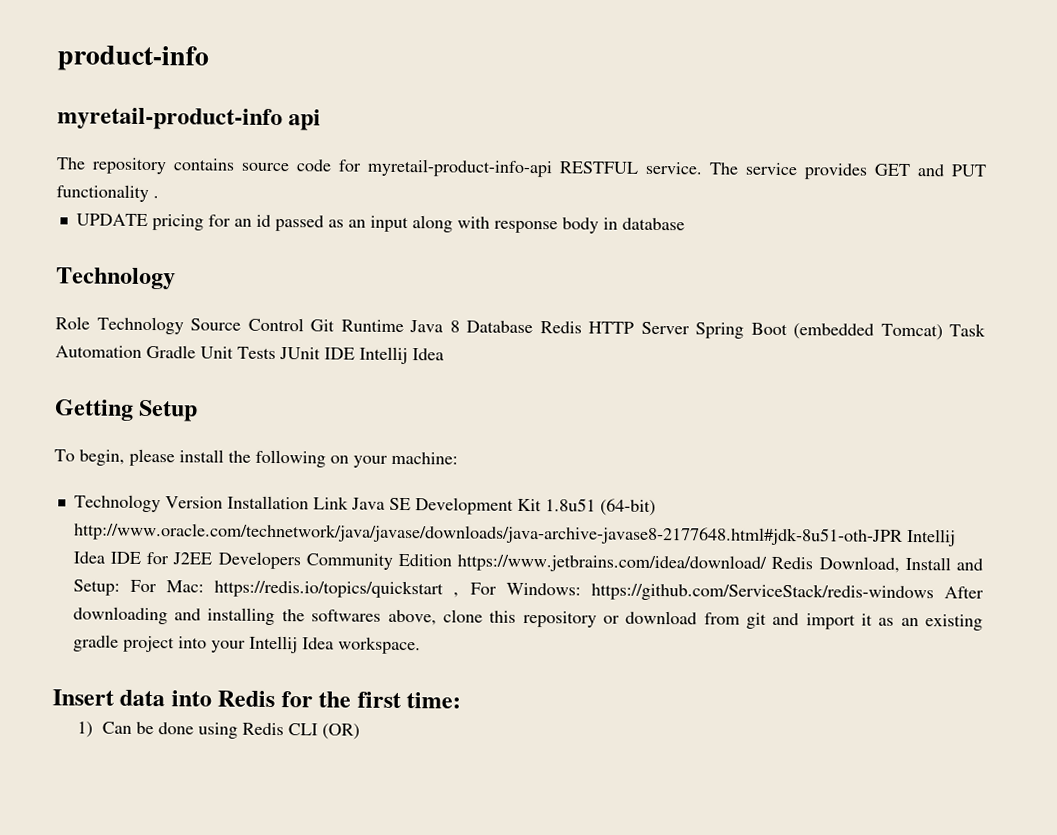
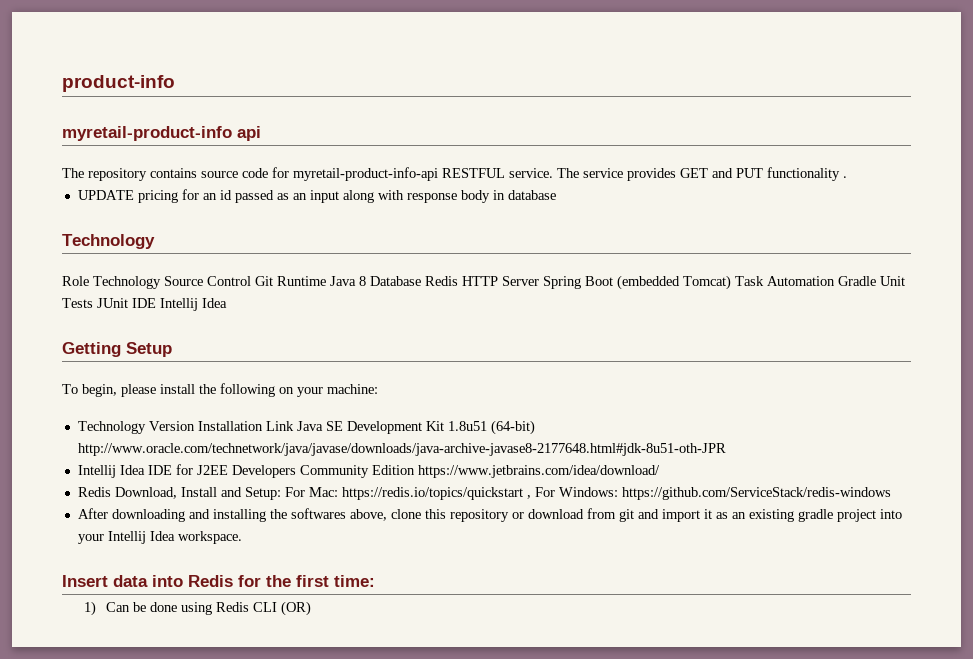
(903, 534) none -> (726, 449) //
(768, 563) none -> (660, 471) //
(934, 592) none -> (891, 493) //

